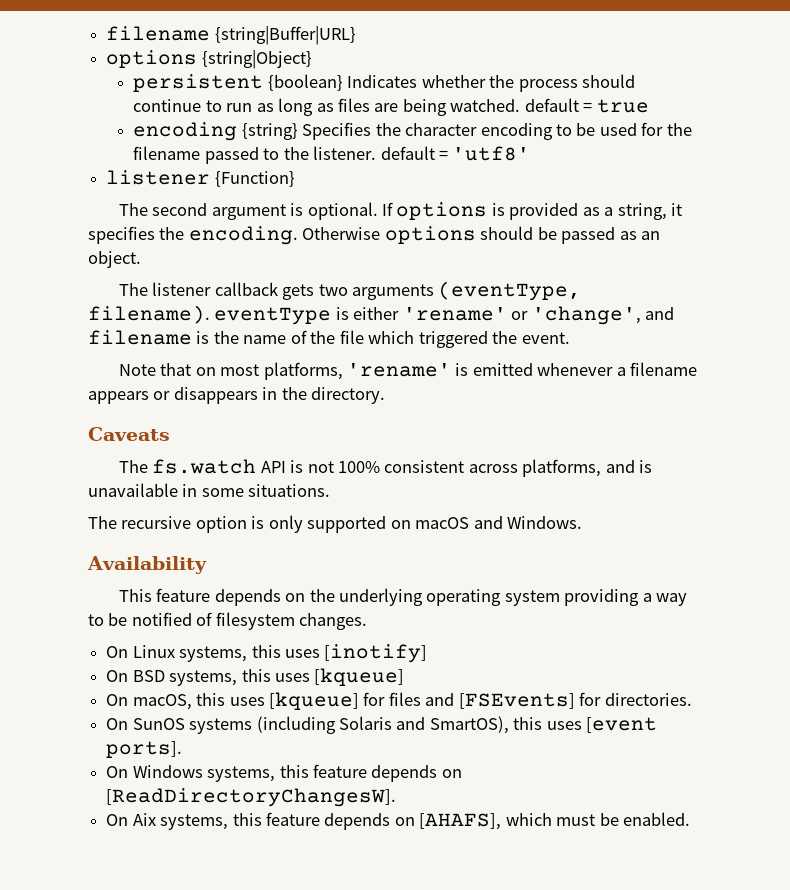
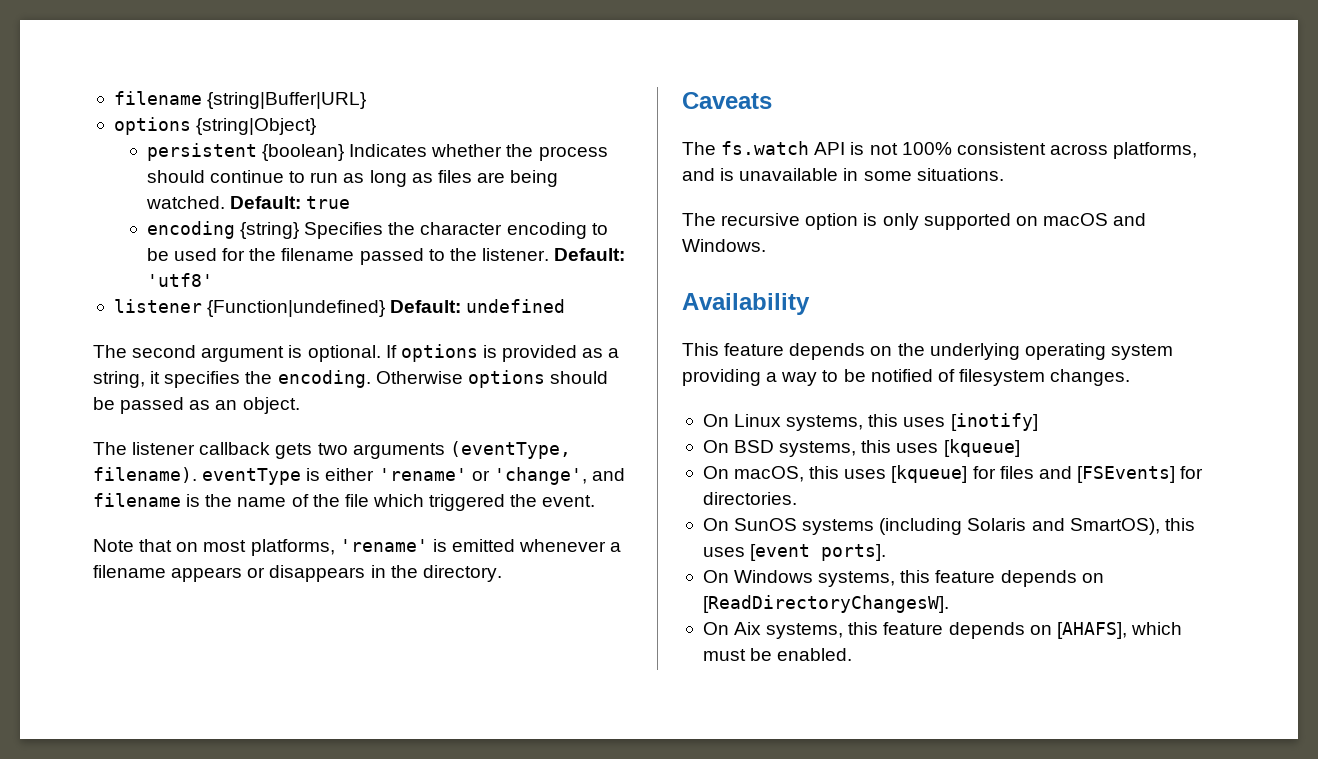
[524,98,593,112] default = -> [230,196,302,209] Default:
[380,146,449,160] default = -> [554,248,626,261] Default:
[214,171,295,187] {Function} -> [207,299,566,317] {Function|undefined} Default: undefined

